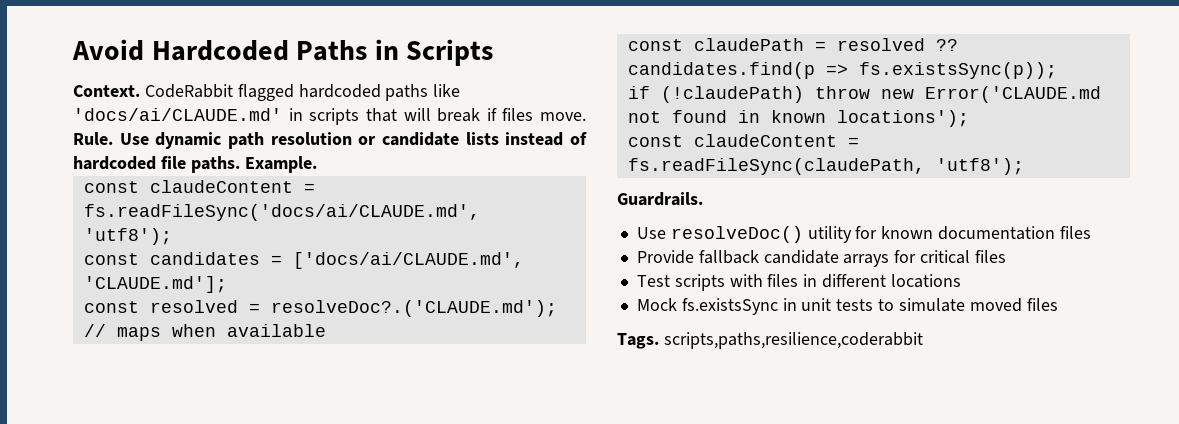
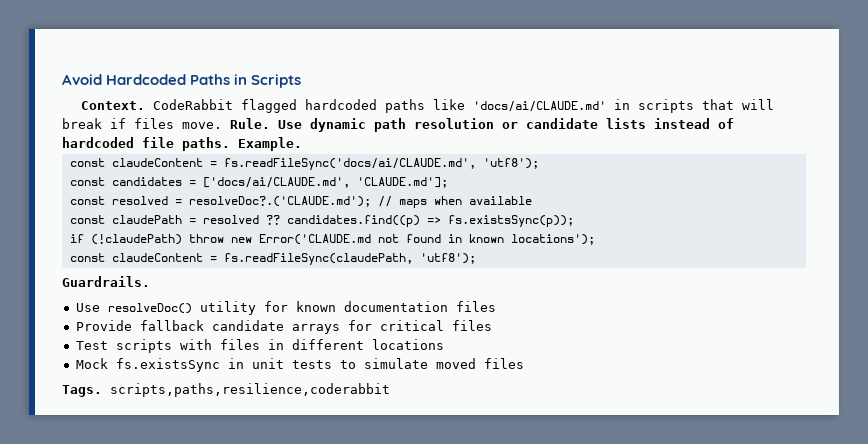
[627,62,815,79] candidates.find(p -> [286,215,420,227] candidates.find((p)

